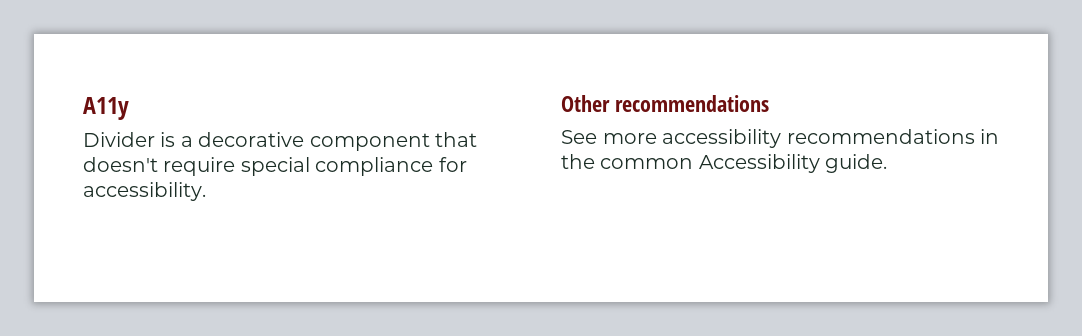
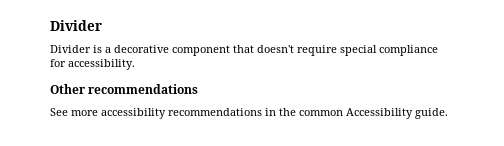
[83,97,129,120] A11y -> [50,20,102,31] Divider

